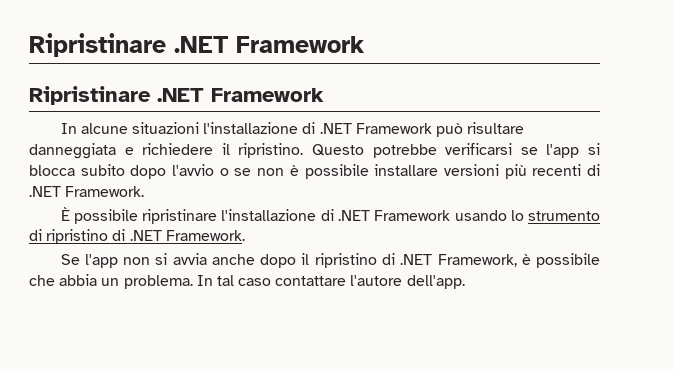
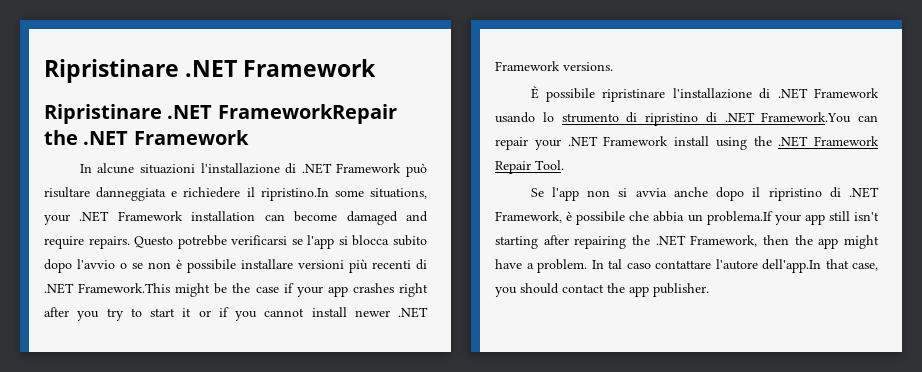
(204, 95) none -> [217,104,397,124] [44,130,129,145] FrameworkRepair the .NET
[238,143,304,158] ripristino. -> [260,188,427,201] [44,211,428,225] [44,236,130,249] ripristino.In some situations, your .NET Framework installation can become damaged and require repairs.
[65,186,145,197] Framework. -> [78,283,428,297] [44,307,428,321] [495,61,613,71] Framework.This might be the case if your app crashes right after you try to start it or if you cannot install newer .NET Framework versions.
[165,230,245,241] Framework. -> [761,112,878,123] [495,136,879,150] [495,160,564,174] Framework.You can repair your .NET Framework install using the .NET Framework Repair Tool.
[123,275,193,289] problema. -> [706,211,879,225] [495,235,879,249] [495,259,587,273] problema.If your app still isn't starting after repairing the .NET Framework, then the app might have a problem.
[406,275,465,289] dell'app. -> [762,259,878,273] [495,283,709,297] dell'app.In that case, you should contact the app publisher.

